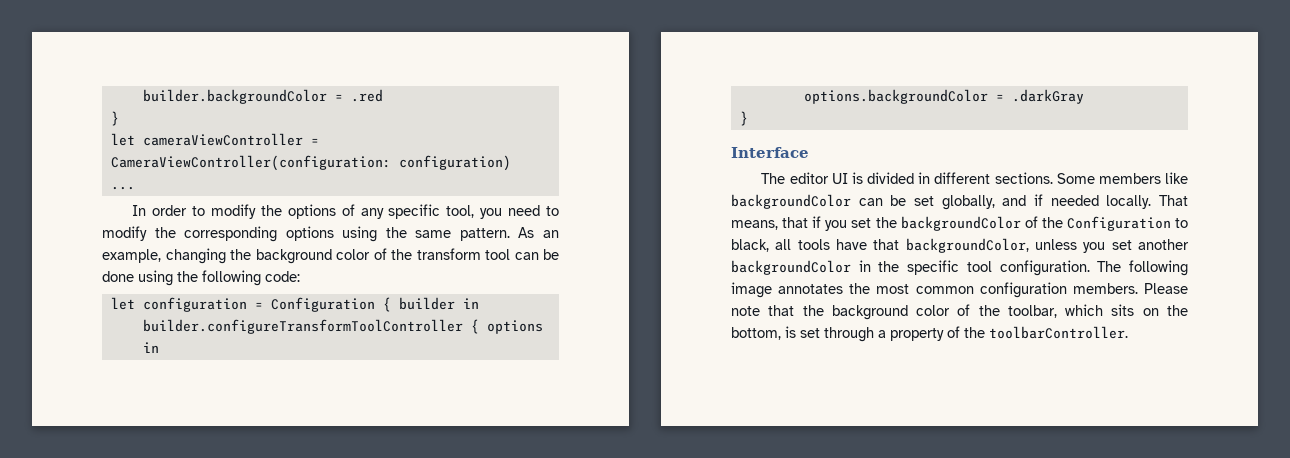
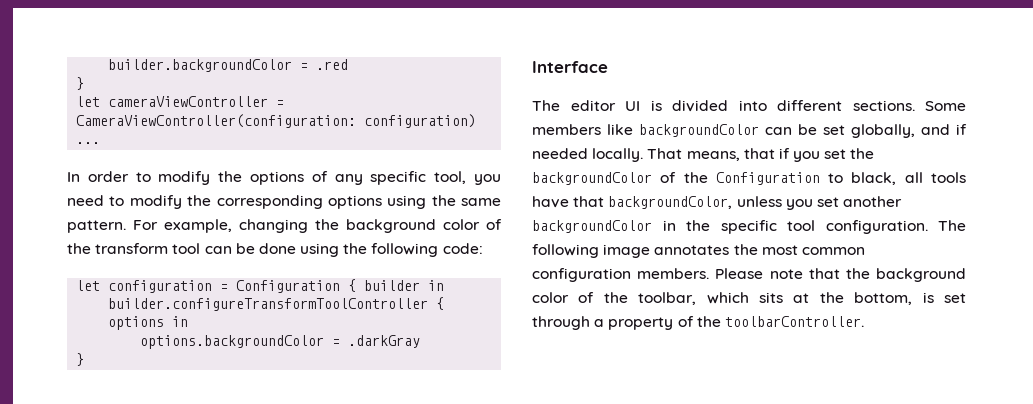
[518,227,559,238] As an -> [133,220,158,230] For
[918,172,931,184] in -> [738,100,767,111] into
[1142,308,1159,316] on -> [793,293,810,303] at

